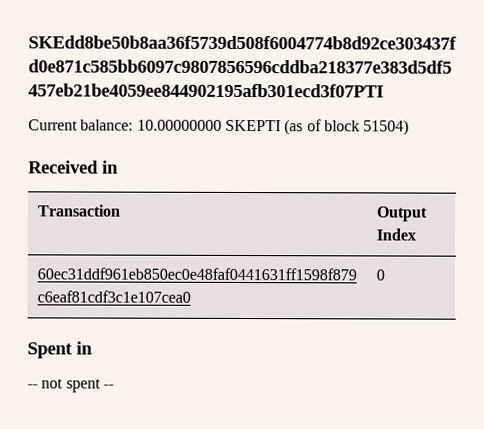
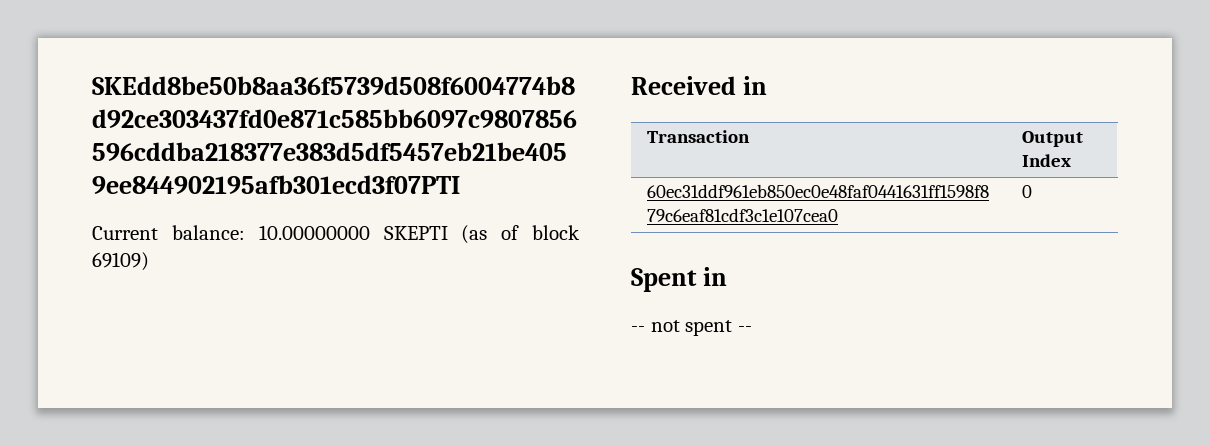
[363,119,410,136] 51504) -> [92,252,149,271] 69109)

